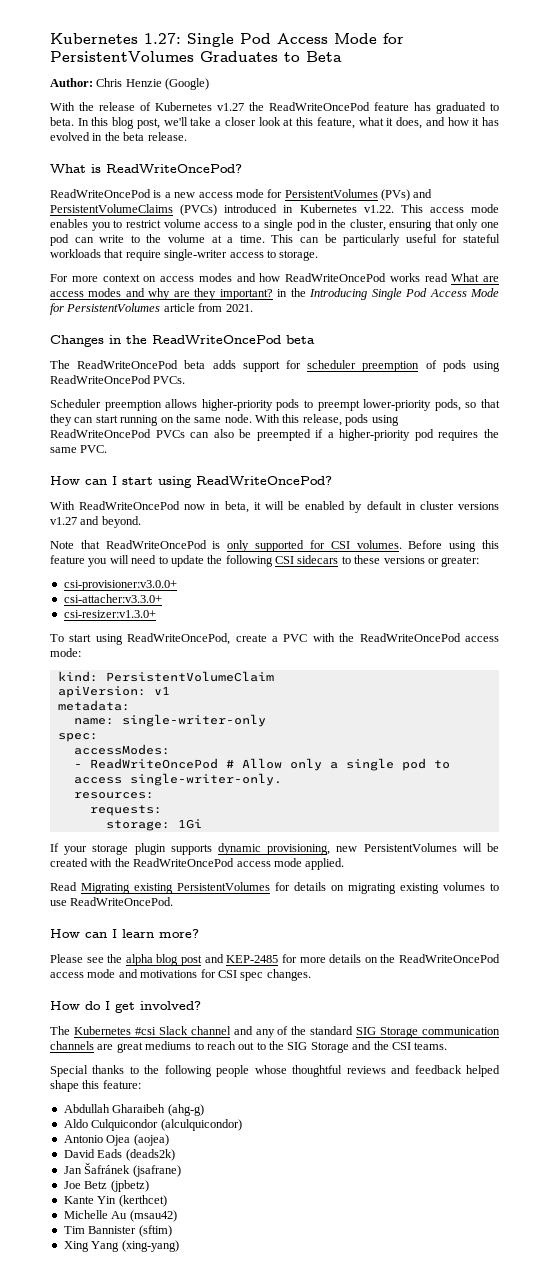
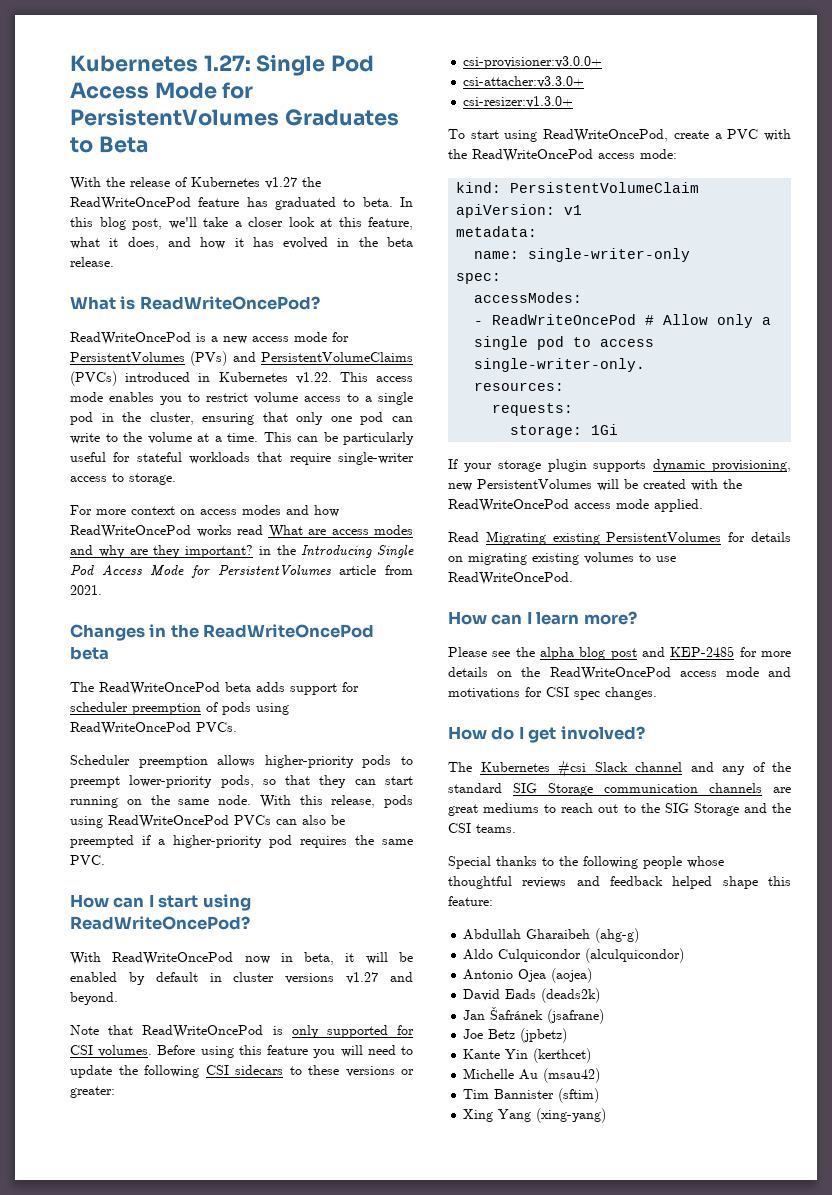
[50,78,210,90] // Author: Chris Henzie (Google) -> (148, 144) none

